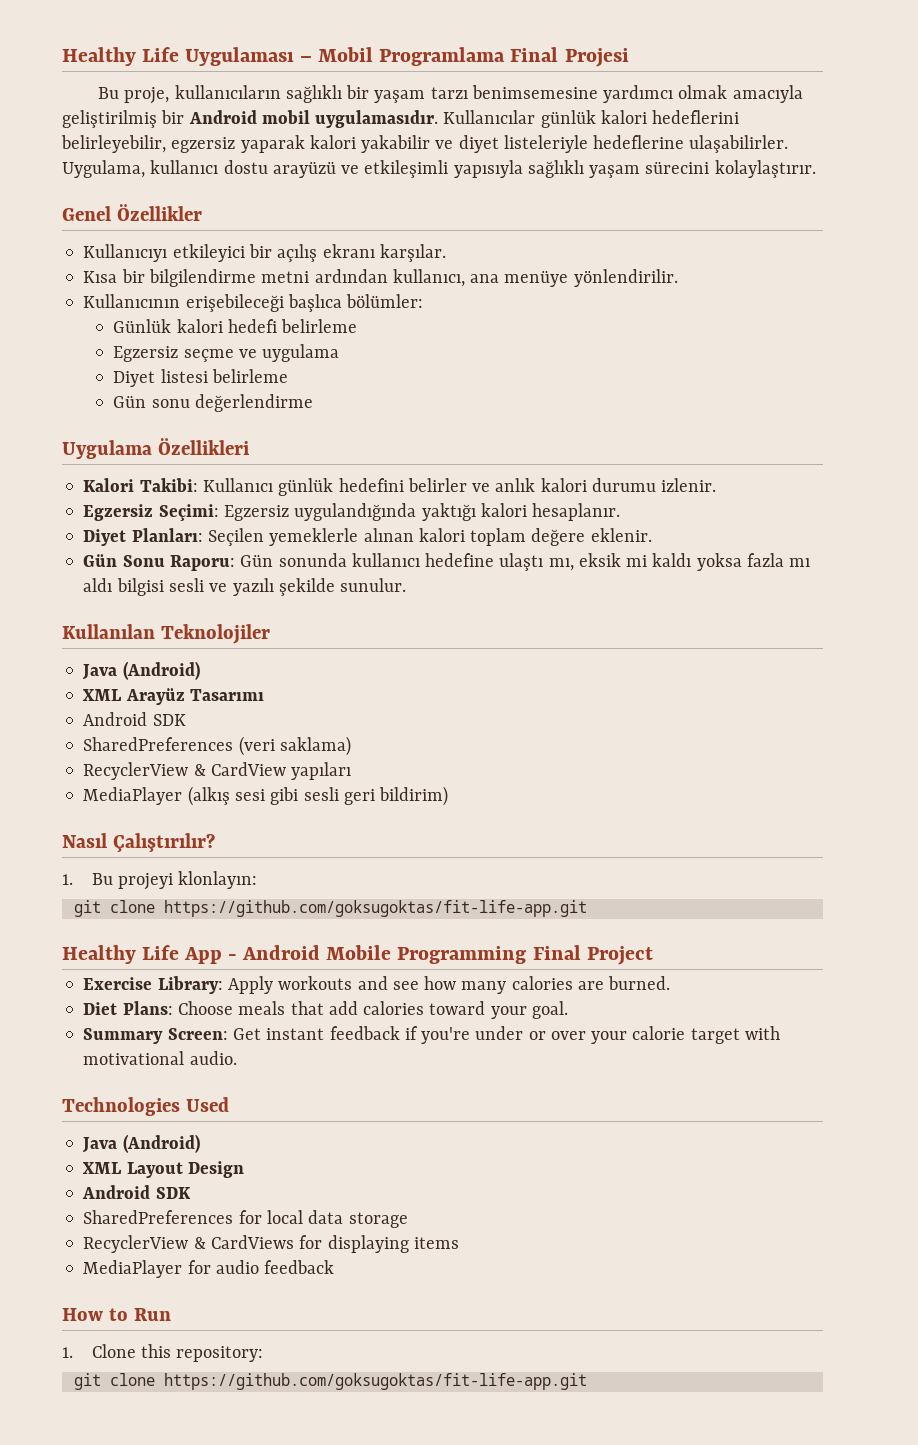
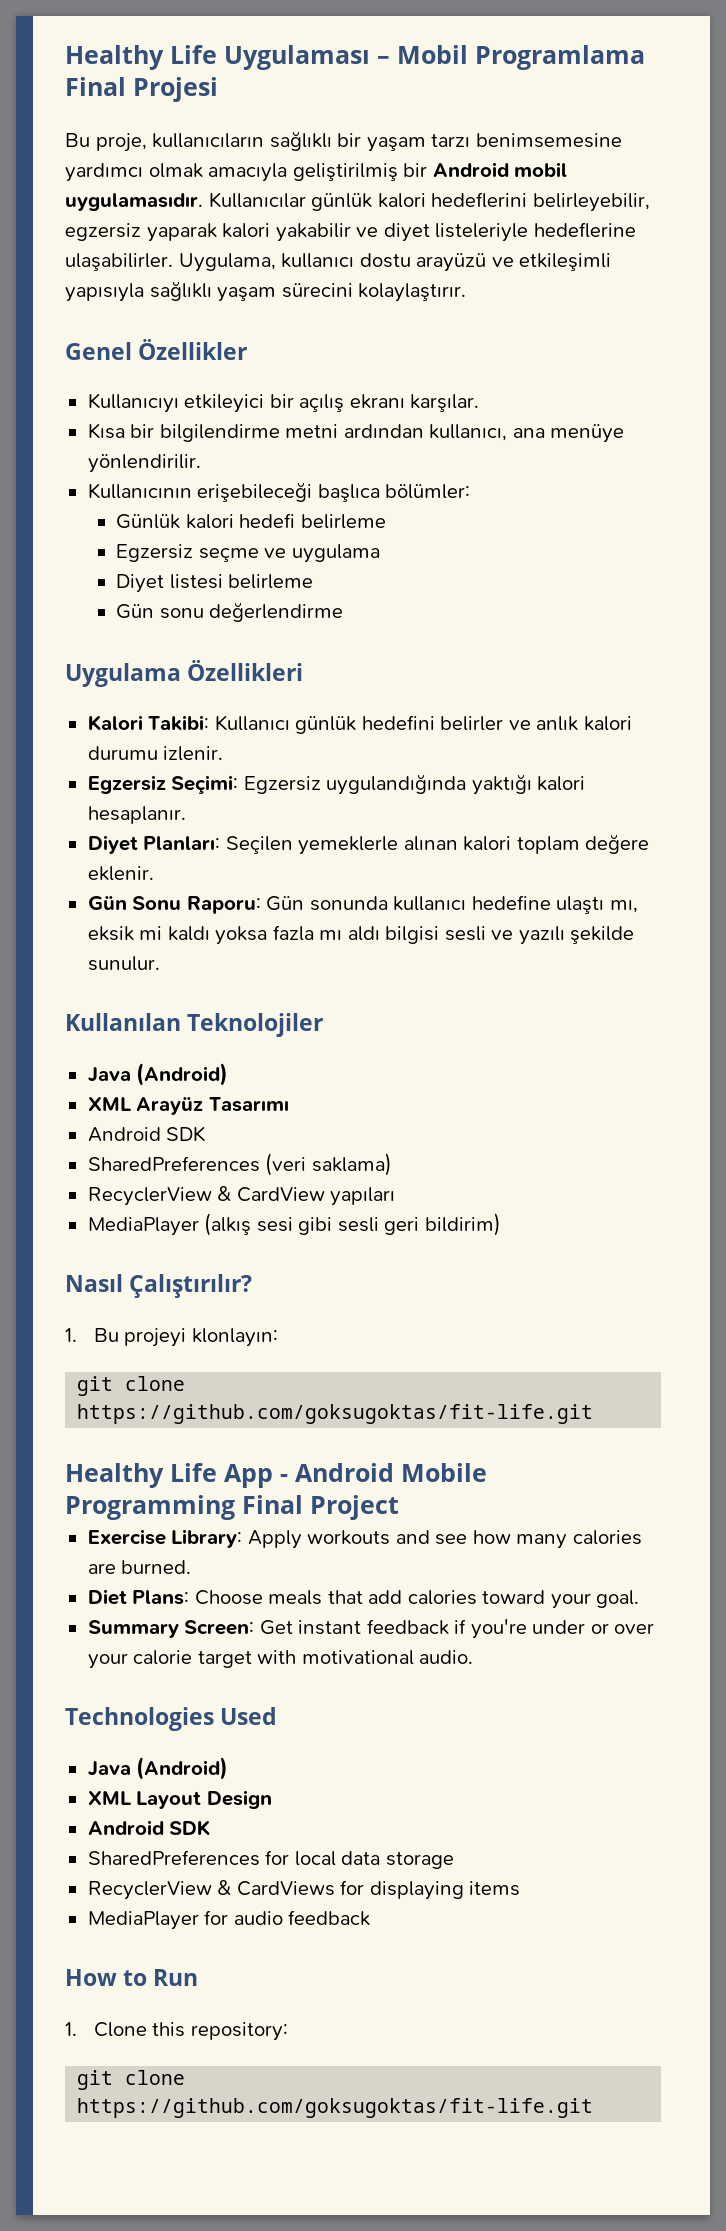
[163,900,587,917] https://github.com/goksugoktas/fit-life-app.git -> [77,1404,594,1424] https://github.com/goksugoktas/fit-life.git
[163,1373,587,1390] https://github.com/goksugoktas/fit-life-app.git -> [77,2098,594,2118] https://github.com/goksugoktas/fit-life.git

